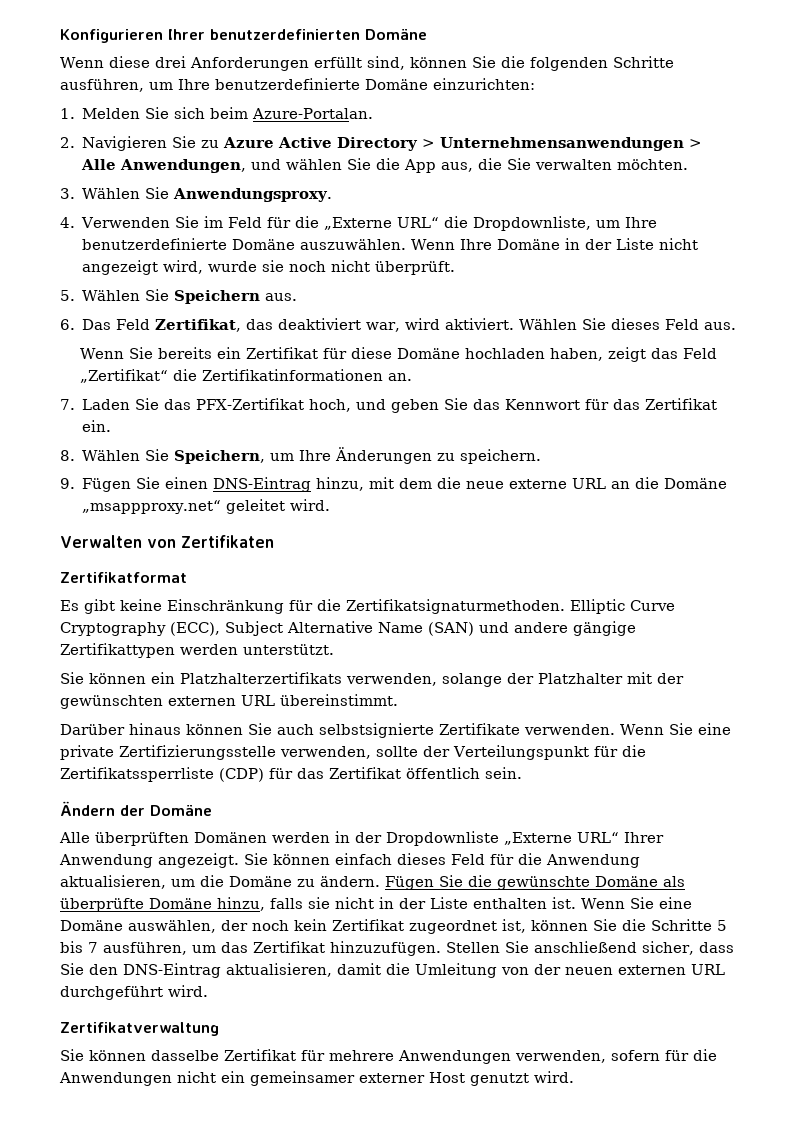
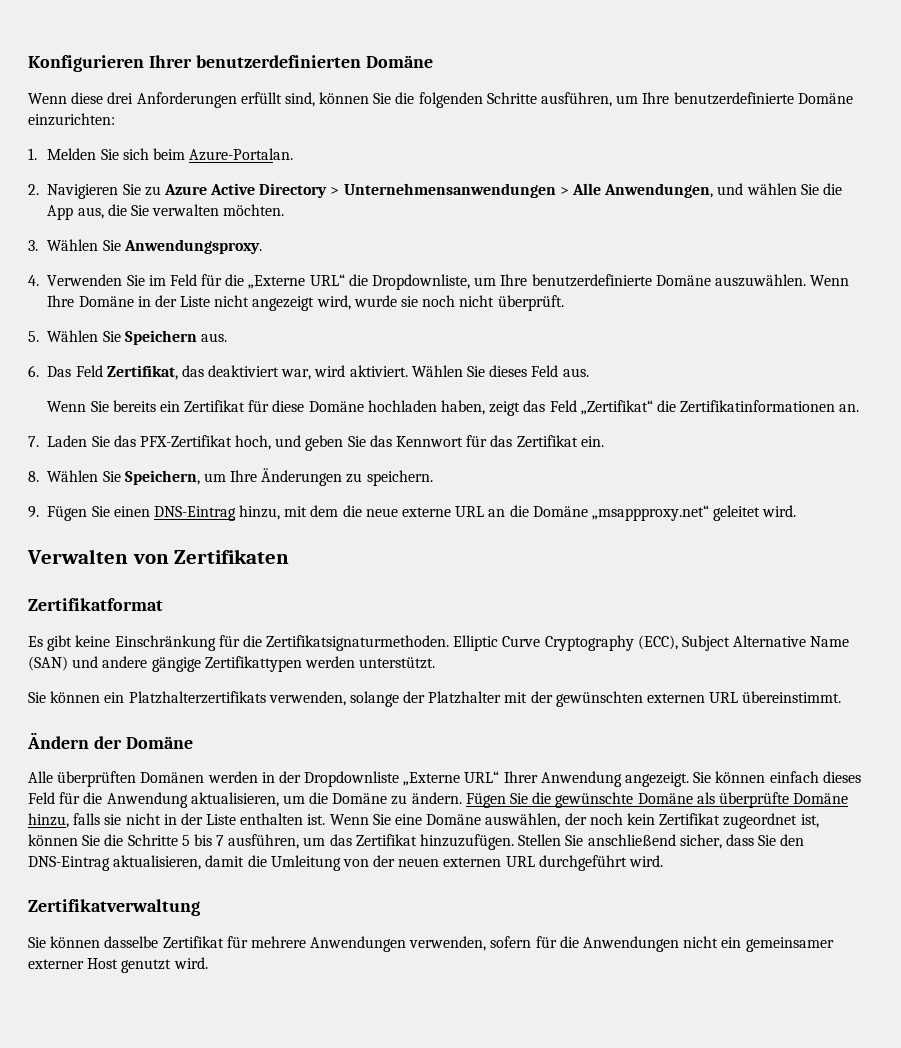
[60,723,731,738] [60,745,646,760] [60,767,522,782] // Darüber hinaus können Sie auch selbstsignierte Zertifikate verwenden. Wenn Sie eine private Zertifizierungsstelle verwenden, sollte der Verteilungspunkt für die Zertifikatssperrliste (CDP) für das Zertifikat öffentlich sein. -> (842, 697) none

